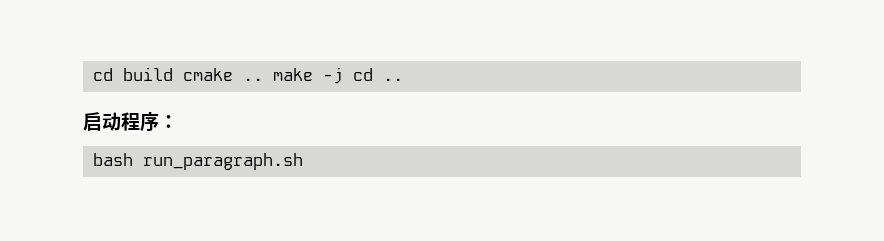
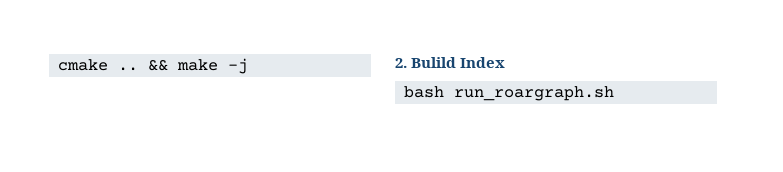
[93,67,174,81] cd build -> (57, 65) none
(264, 79) none -> [147,59,168,71] &&
[353,68,404,81] [83,112,178,132] cd .. // 启动程序： -> [395,57,506,68] // 2. Bulild Index
[143,153,304,170] run_paragraph.sh -> [453,86,614,101] run_roargraph.sh

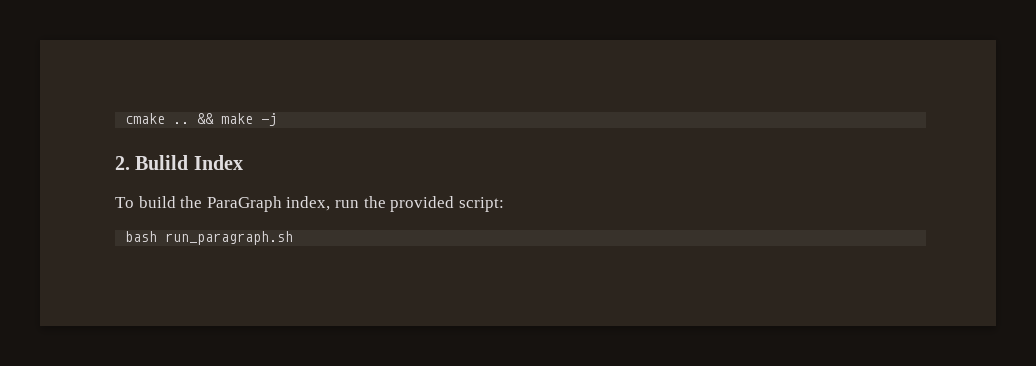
(506, 62) none -> [115,196,504,212] // To build the ParaGraph index, run the provided script:
[453,86,614,101] run_roargraph.sh -> [165,231,294,245] run_paragraph.sh

